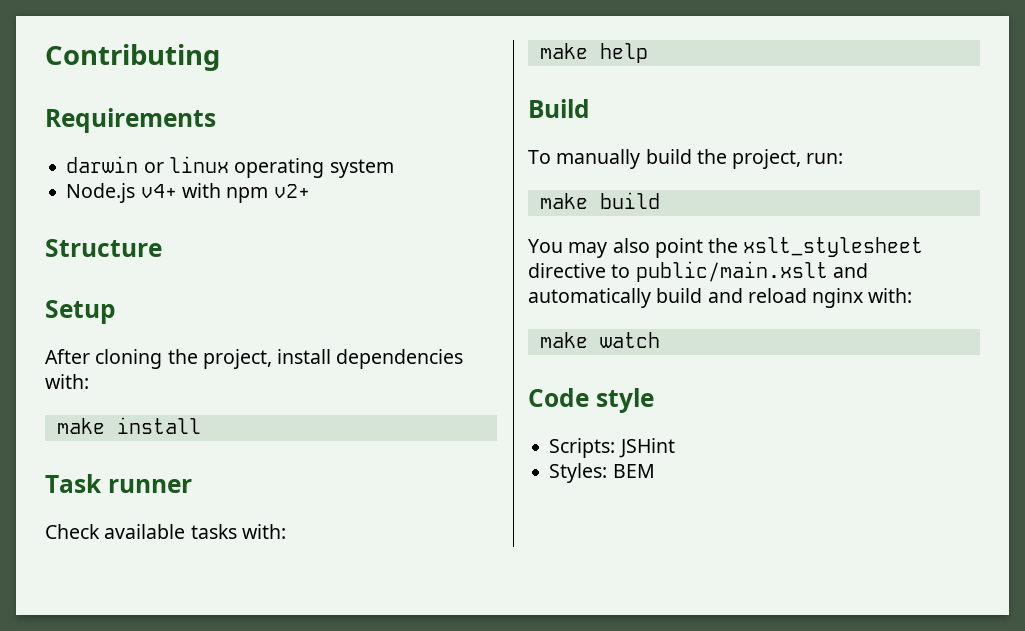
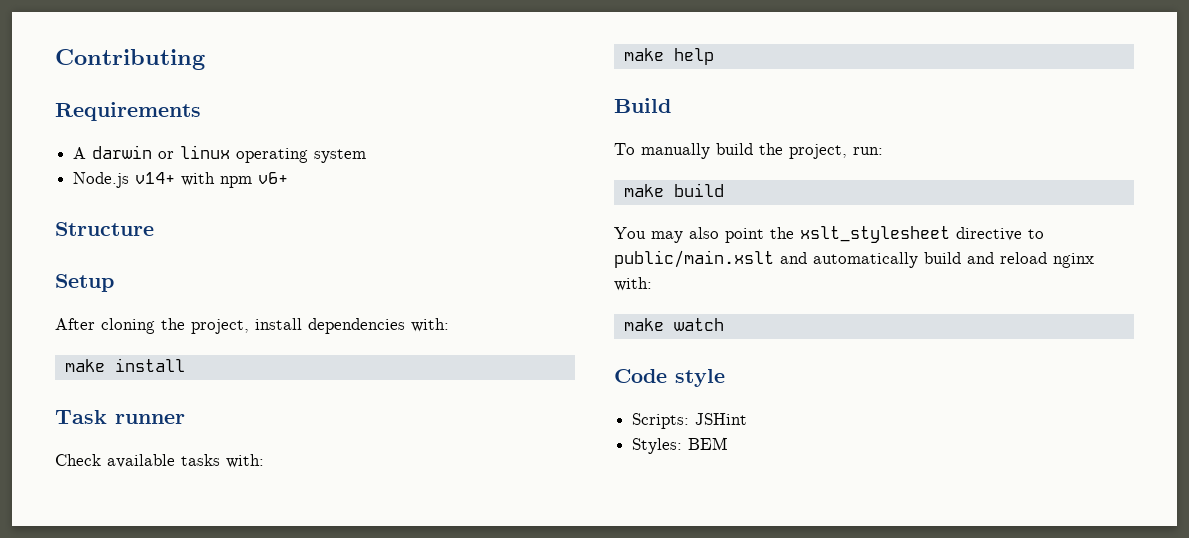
(216, 120) none -> [73,147,87,159] A
[140,184,177,198] v4+ -> [135,172,176,184] v14+
[273,184,310,198] v2+ -> [258,172,289,184] v6+

